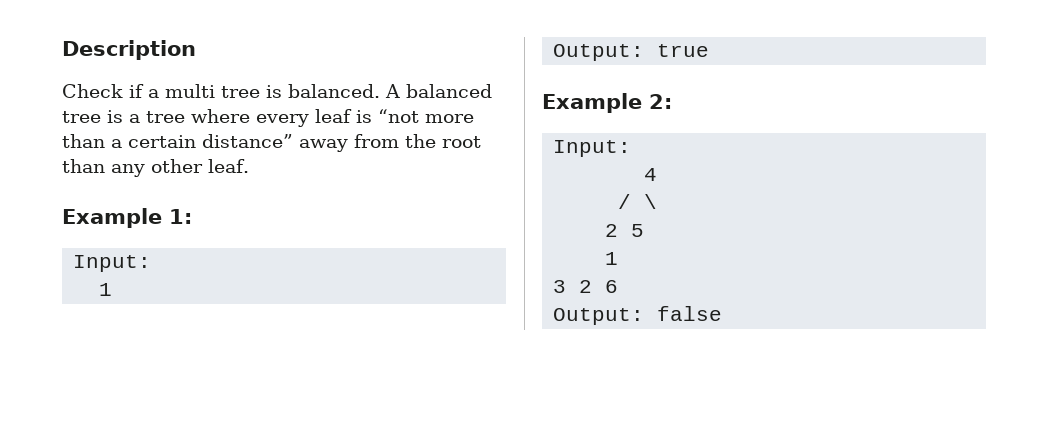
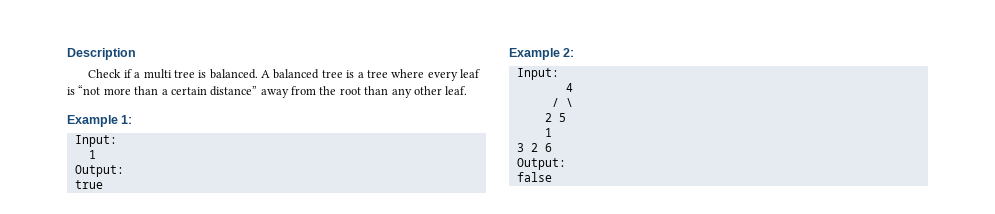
(645, 52) none -> (124, 171) //
(645, 316) none -> (566, 164) //

